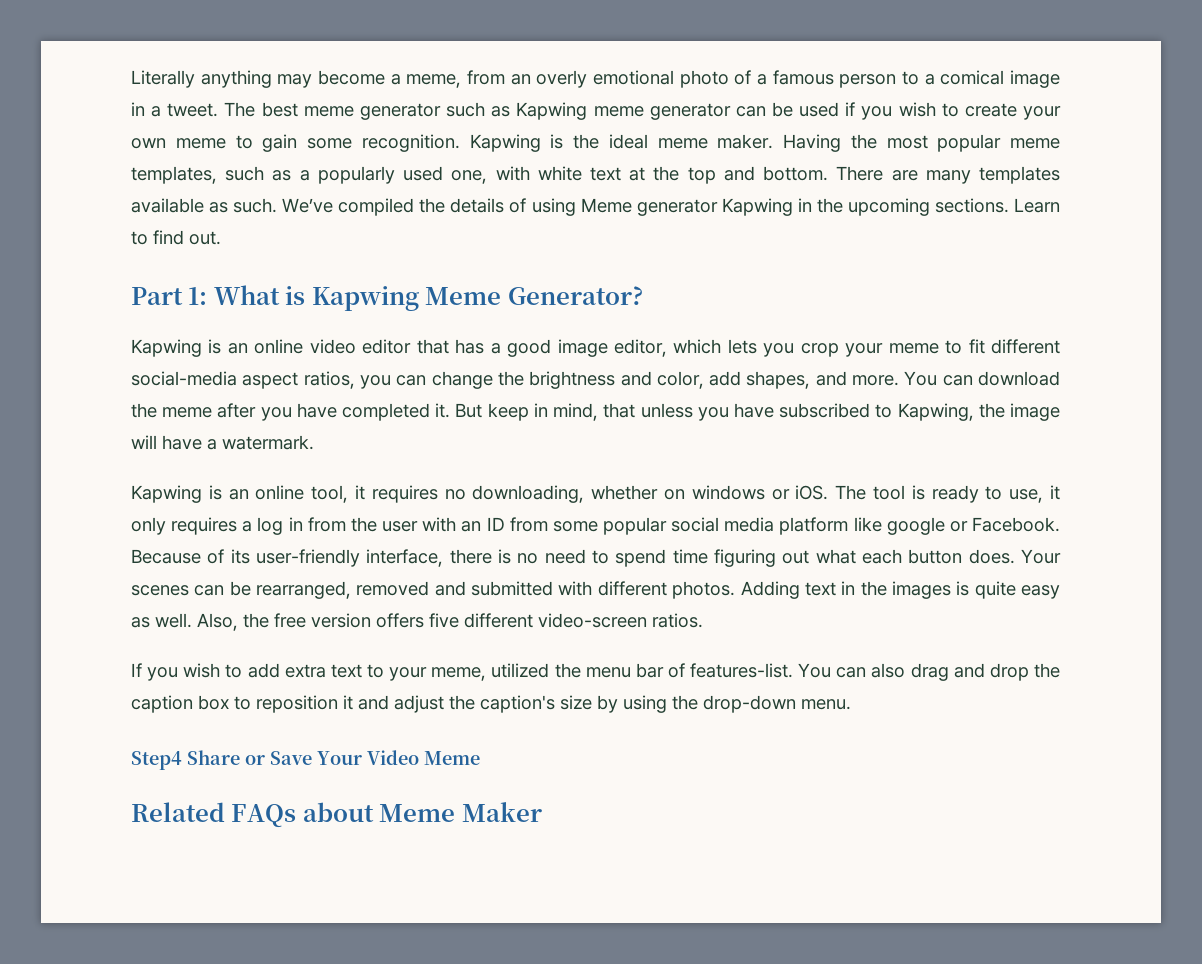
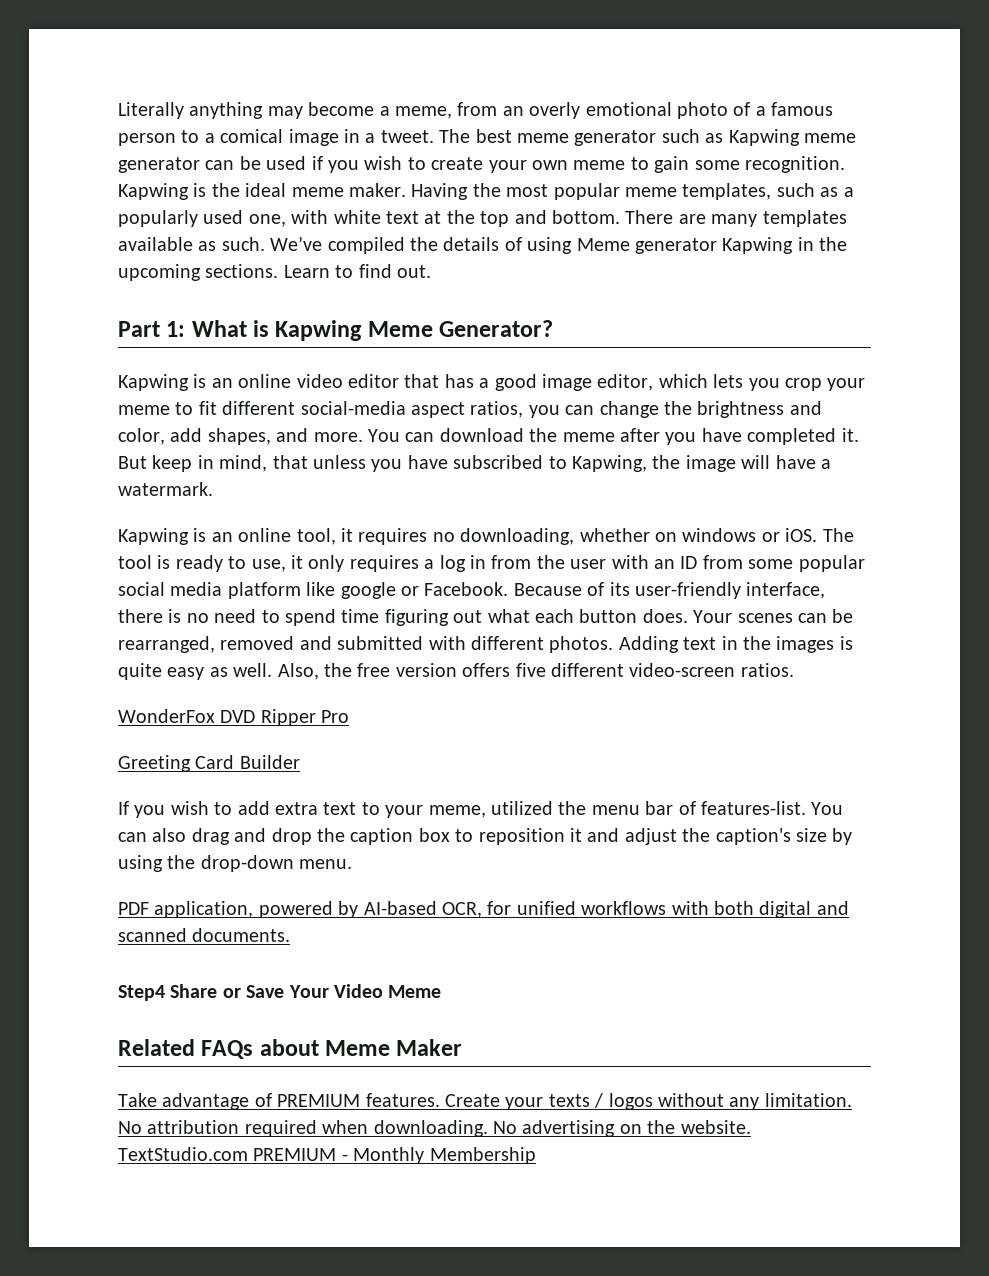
(703, 620) none -> [118,709,350,726] [118,755,300,772] // WonderFox DVD Ripper Pro // Greeting Card Builder
(851, 704) none -> [118,901,849,918] [118,928,291,942] // PDF application, powered by AI-based OCR, for unified workflows with both digital and scanned documents.
(542, 812) none -> [118,1093,852,1110] [118,1120,751,1137] [118,1147,536,1164] // Take advantage of PREMIUM features. Create your texts / logos without any limitation. No attribution required when downloading. No advertising on the website. TextStudio.com PREMIUM - Monthly Membership

